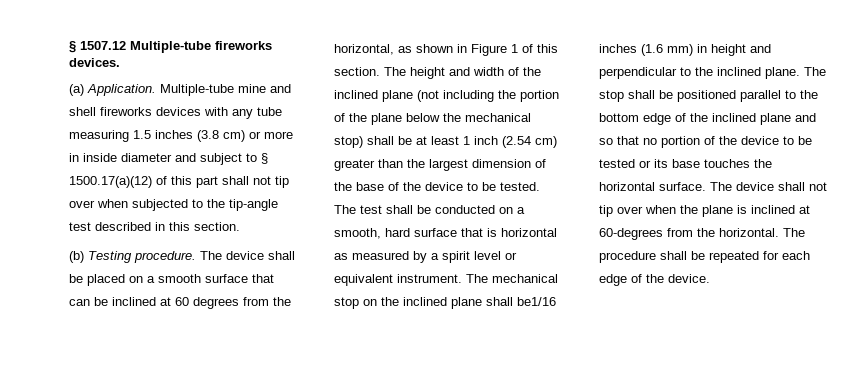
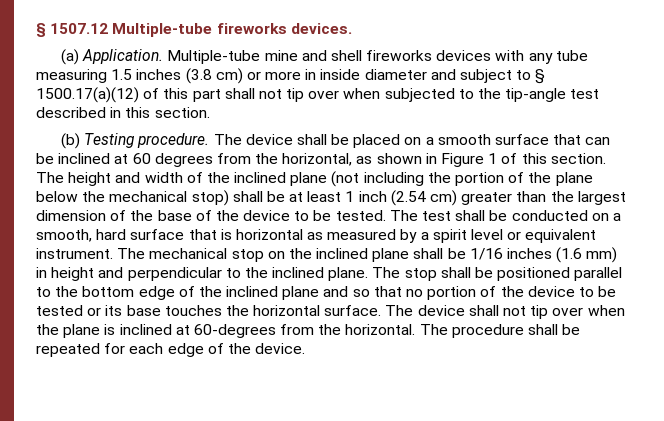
[517,297,556,306] be1/16 -> [447,248,503,260] be 1/16

